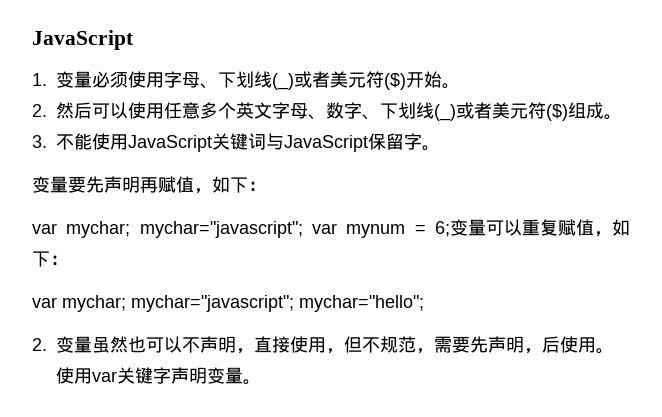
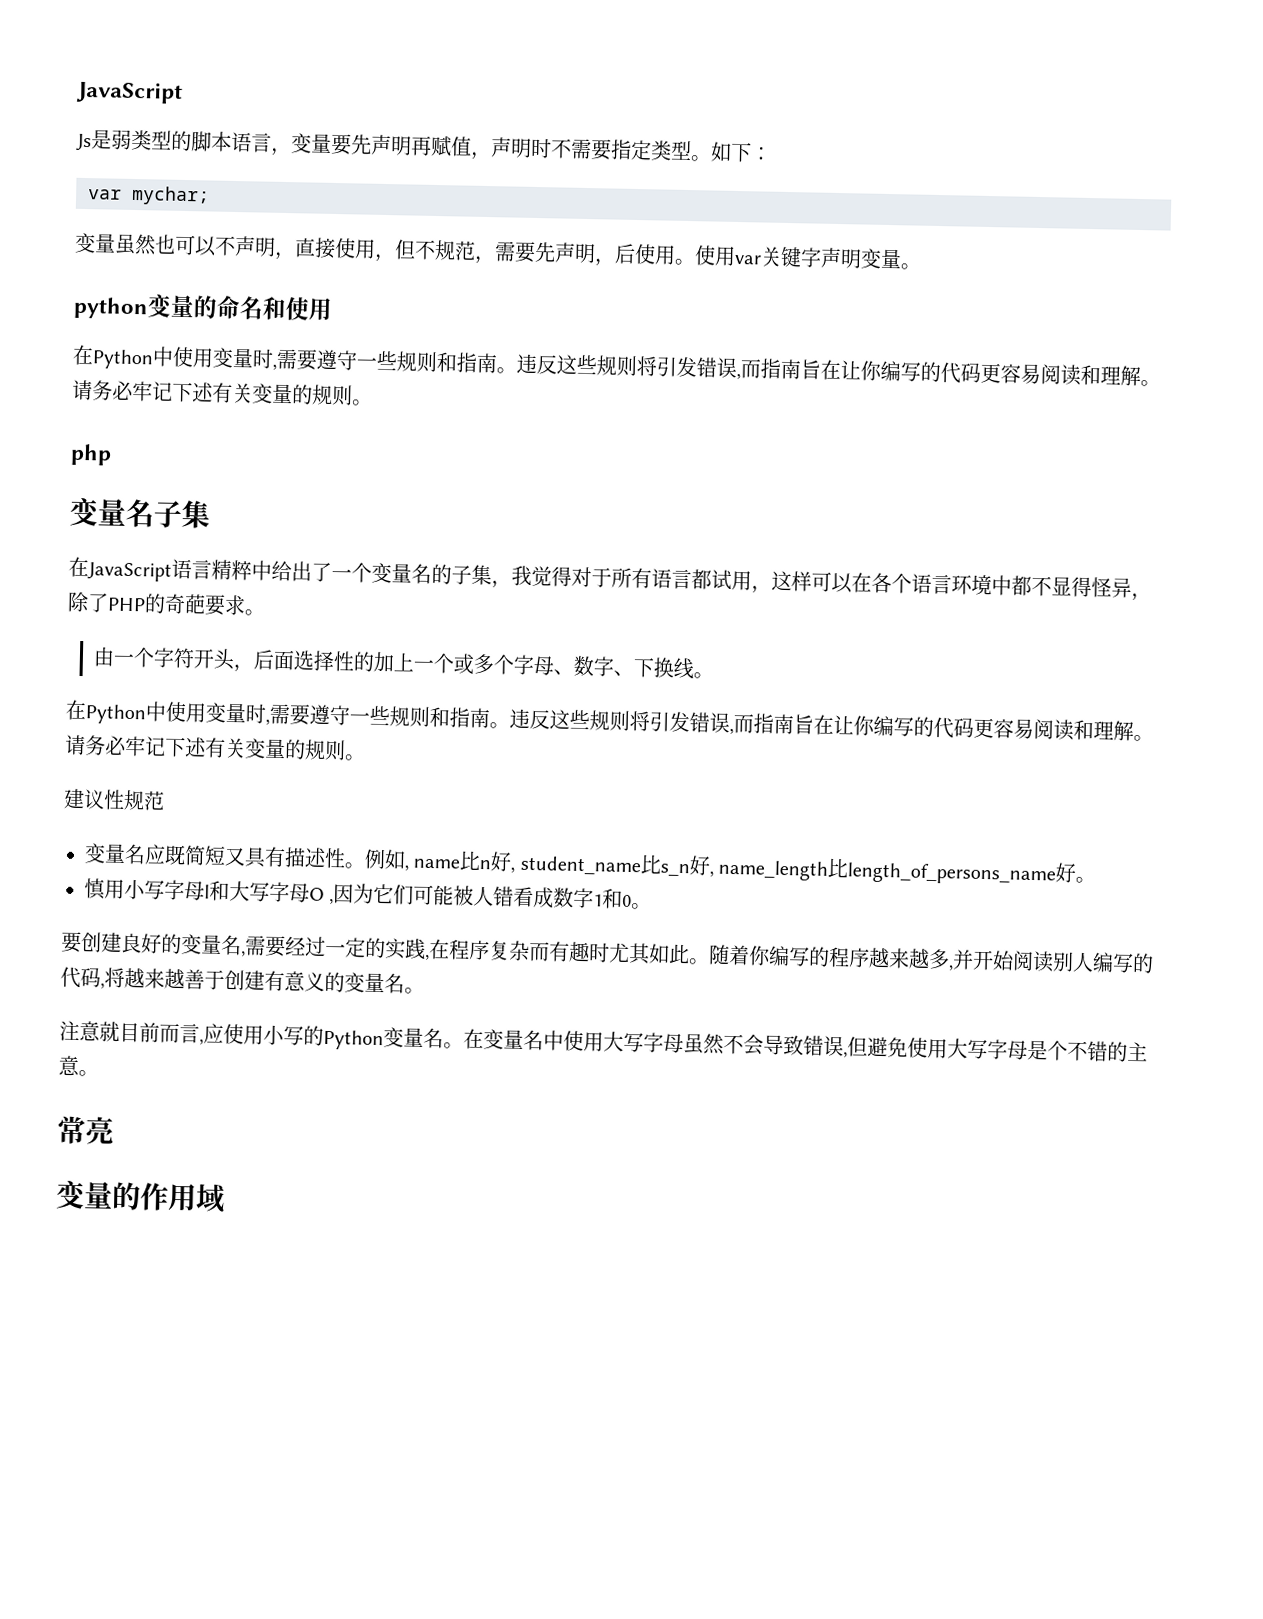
[32,71,460,90] [32,102,622,121] [32,133,440,152] 1.变量必须使用字母、下划线(_)或者美元符($)开始。 // 2.然后可以使用任意多个英文字母、数字、下划线(_)或者美元符($)组成。 // 3.不能使用JavaScript关键词与JavaScript保留字。 // -> [75,129,292,157] Js是弱类型的脚本语言，
[212,176,266,193] [32,219,630,238] [32,251,68,267] [32,295,424,312] [32,338,47,351] 如下： // var mychar; mychar="javascript"; var mynum = 6;变量可以重复赋值，如下： // var mychar; mychar="javascript"; mychar="hello"; // 2. -> [490,137,772,163] [88,185,210,206] 声明时不需要指定类型。如下： // var mychar; //
(261, 382) none -> [73,294,333,321] [72,344,1161,387] [72,379,373,406] [70,443,112,466] [69,497,211,529] [68,556,1152,602] [67,591,265,616] [92,646,714,680] [65,699,1154,742] [64,734,366,761] [63,788,165,811] [84,843,1097,886] [84,878,653,910] [61,931,1154,974] [60,966,425,994] [59,1020,1148,1062] [58,1055,99,1077] [57,1115,114,1145] [55,1180,225,1213] // python变量的命名和使用 // 在Python中使用变量时,需要遵守一些规则和指南。违反这些规则将引发错误,而指南旨在让你编写的代码更容易阅读和理解。请务必牢记下述有关变量的规则。 // php // 变量名子集 // 在JavaScript语言精粹中给出了一个变量名的子集，我觉得对于所有语言都试用，这样可以在各个语言环境中都不显得怪异，除了PHP的奇葩要求。 // 由一个字符开头，后面选择性的加上一个或多个字母、数字、下换线。 // 在Python中使用变量时,需要遵守一些规则和指南。违反这些规则将引发错误,而指南旨在让你编写的代码更容易阅读和理解。请务必牢记下述有关变量的规则。 // 建议性规范 // 变量名应既简短又具有描述性。例如, name比n好, student_name比s_n好, name_length比length_of_persons_name好。 // 慎用小写字母l和大写字母O ,因为它们可能被人错看成数字1和0。 // 要创建良好的变量名,需要经过一定的实践,在程序复杂而有趣时尤其如此。随着你编写的程序越来越多,并开始阅读别人编写的代码,将越来越善于创建有意义的变量名。 // 注意就目前而言,应使用小写的Python变量名。在变量名中使用大写字母虽然不会导致错误,但避免使用大写字母是个不错的主意。 // 常亮 // 变量的作用域

